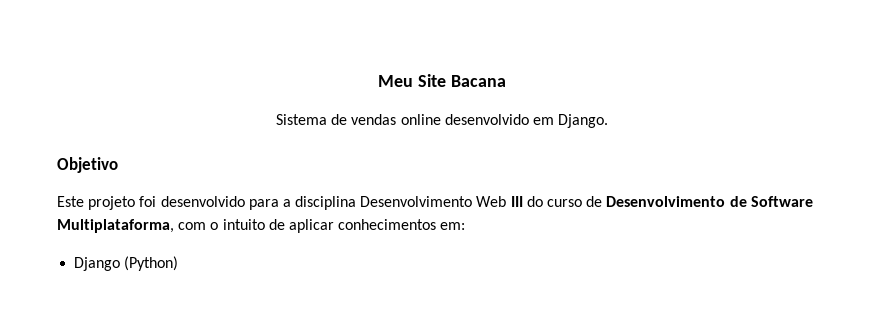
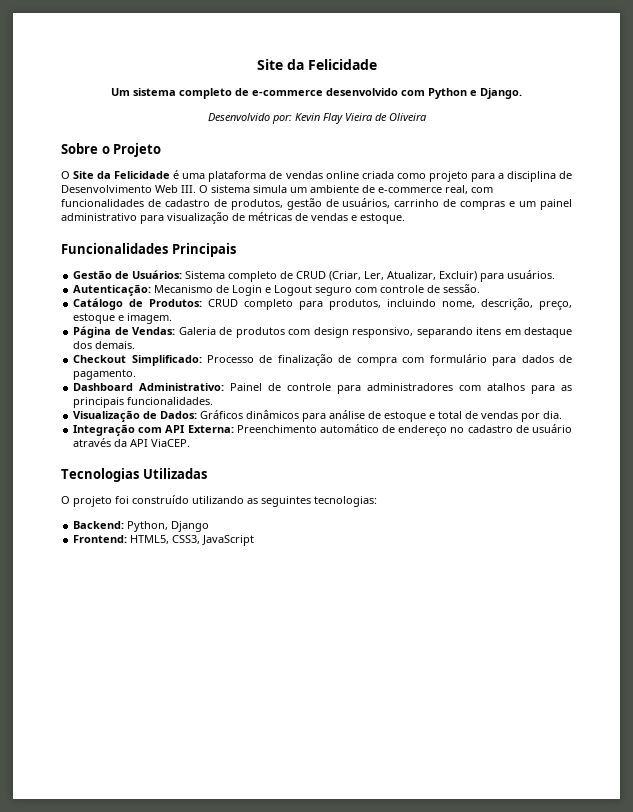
[378,74,506,87] [275,114,609,128] [57,157,118,173] [57,196,245,210] Meu Site Bacana // Sistema de vendas online desenvolvido em Django. // Objetivo // Este projeto foi desenvolvido -> [256,59,377,70] [111,88,522,99] [207,113,427,124] [61,143,162,157] [61,170,468,182] Site da Felicidade // Um sistema completo de e-commerce desenvolvido com Python e Django. // Desenvolvido por: Kevin Flay Vieira de Oliveira // Sobre o Projeto // O Site da Felicidade é uma plataforma de vendas online criada como projeto
(357, 203) none -> [559,171,572,179] de
[510,196,813,207] [57,219,466,233] [74,256,179,271] III do curso de Desenvolvimento de Software Multiplataforma, com o intuito de aplicar conhecimentos em: // Django (Python) -> [181,185,493,194] [61,198,572,210] [61,212,405,224] [61,243,236,257] [73,270,556,282] [73,284,481,296] [73,298,572,310] [73,313,173,324] [73,326,572,338] [73,341,136,349] [73,354,572,366] [73,369,137,380] [73,383,572,394] [73,397,214,408] [73,410,563,422] [73,424,572,436] [73,438,191,447] [61,468,207,482] [61,495,377,507] [73,521,210,532] [73,535,255,546] III. O sistema simula um ambiente de e-commerce real, com funcionalidades de cadastro de produtos, gestão de usuários, carrinho de compras e um painel administrativo para visualização de métricas de vendas e estoque. // Funcionalidades Principais // Gestão de Usuários: Sistema completo de CRUD (Criar, Ler, Atualizar, Excluir) para usuários. // Autenticação: Mecanismo de Login e Logout seguro com controle de sessão. // Catálogo de Produtos: CRUD completo para produtos, incluindo nome, descrição, preço, estoque e imagem. // Página de Vendas: Galeria de produtos com design responsivo, separando itens em destaque dos demais. // Checkout Simplificado: Processo de finalização de compra com formulário para dados de pagamento. // Dashboard Administrativo: Painel de controle para administradores com atalhos para as principais funcionalidades. // Visualização de Dados: Gráficos dinâmicos para análise de estoque e total de vendas por dia. // Integração com API Externa: Preenchimento automático de endereço no cadastro de usuário através da API ViaCEP. // Tecnologias Utilizadas // O projeto foi construído utilizando as seguintes tecnologias: // Backend: Python, Django // Frontend: HTML5, CSS3, JavaScript

